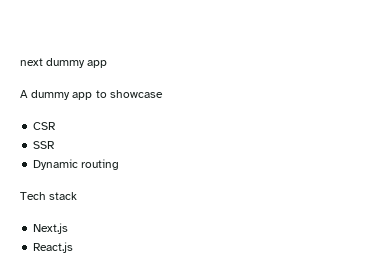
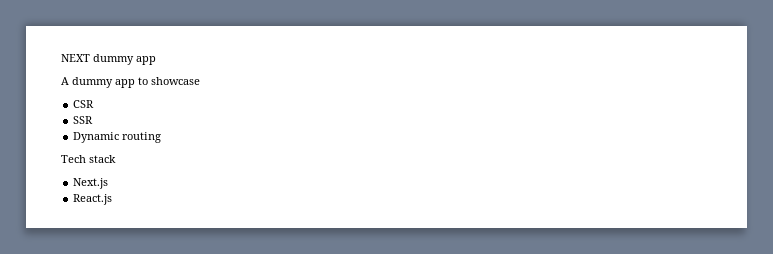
[20,58,43,66] next -> [61,54,90,62] NEXT

